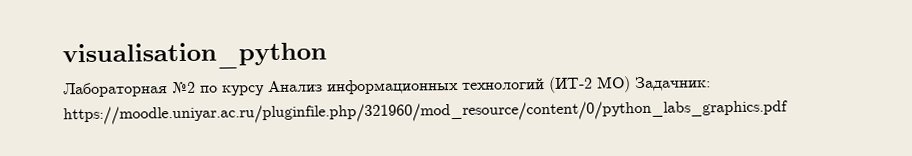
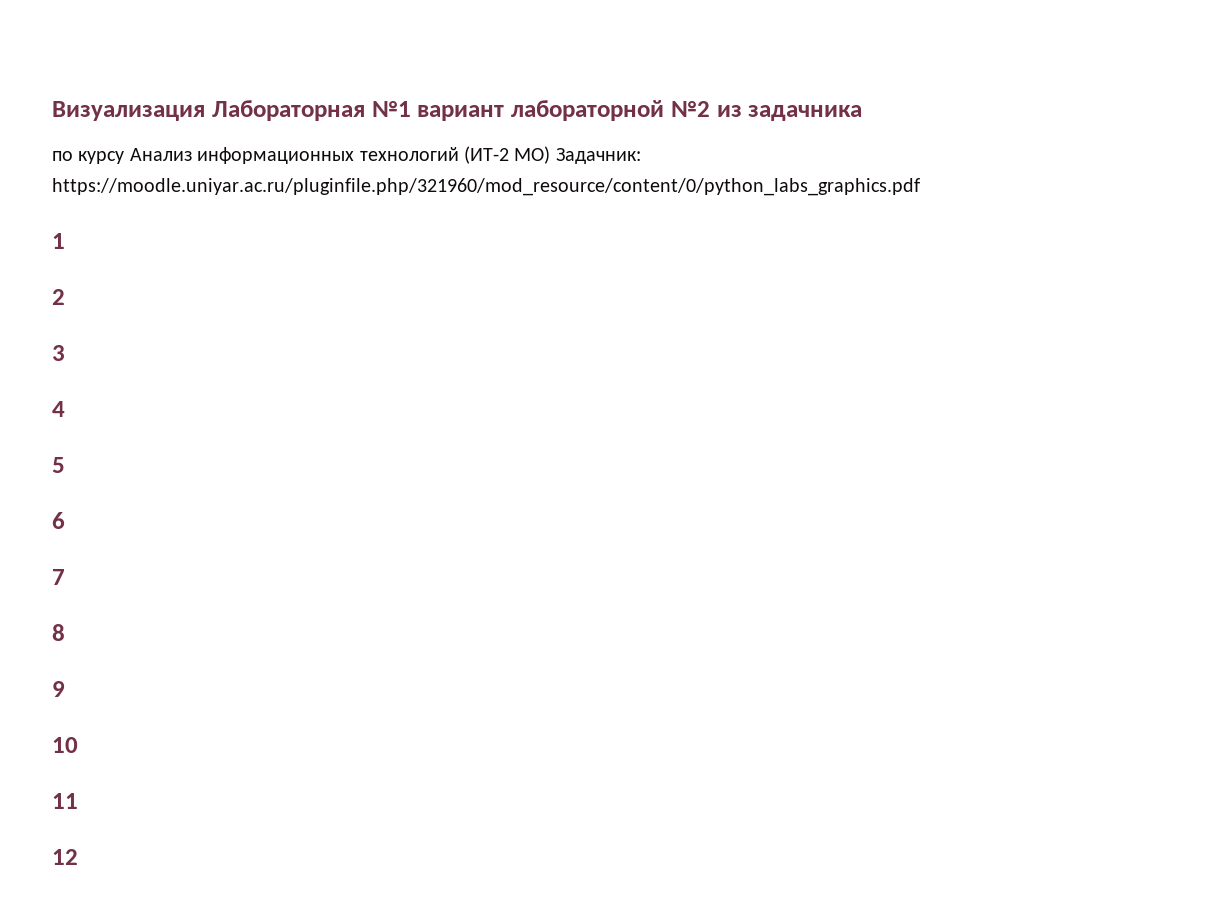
[62,41,327,71] [63,81,196,98] visualisation_python // Лабораторная №2 -> [52,100,863,121] Визуализация Лабораторная №1 вариант лабораторной №2 из задачника //
(788, 112) none -> [52,233,65,249] [52,289,65,305] [52,345,65,361] [52,401,65,417] [52,457,65,473] [52,512,65,529] [52,569,65,585] [52,624,65,641] [52,681,65,697] [52,737,78,753] [52,793,78,809] [52,849,78,865] // 1 // 2 // 3 // 4 // 5 // 6 // 7 // 8 // 9 // 10 // 11 // 12

